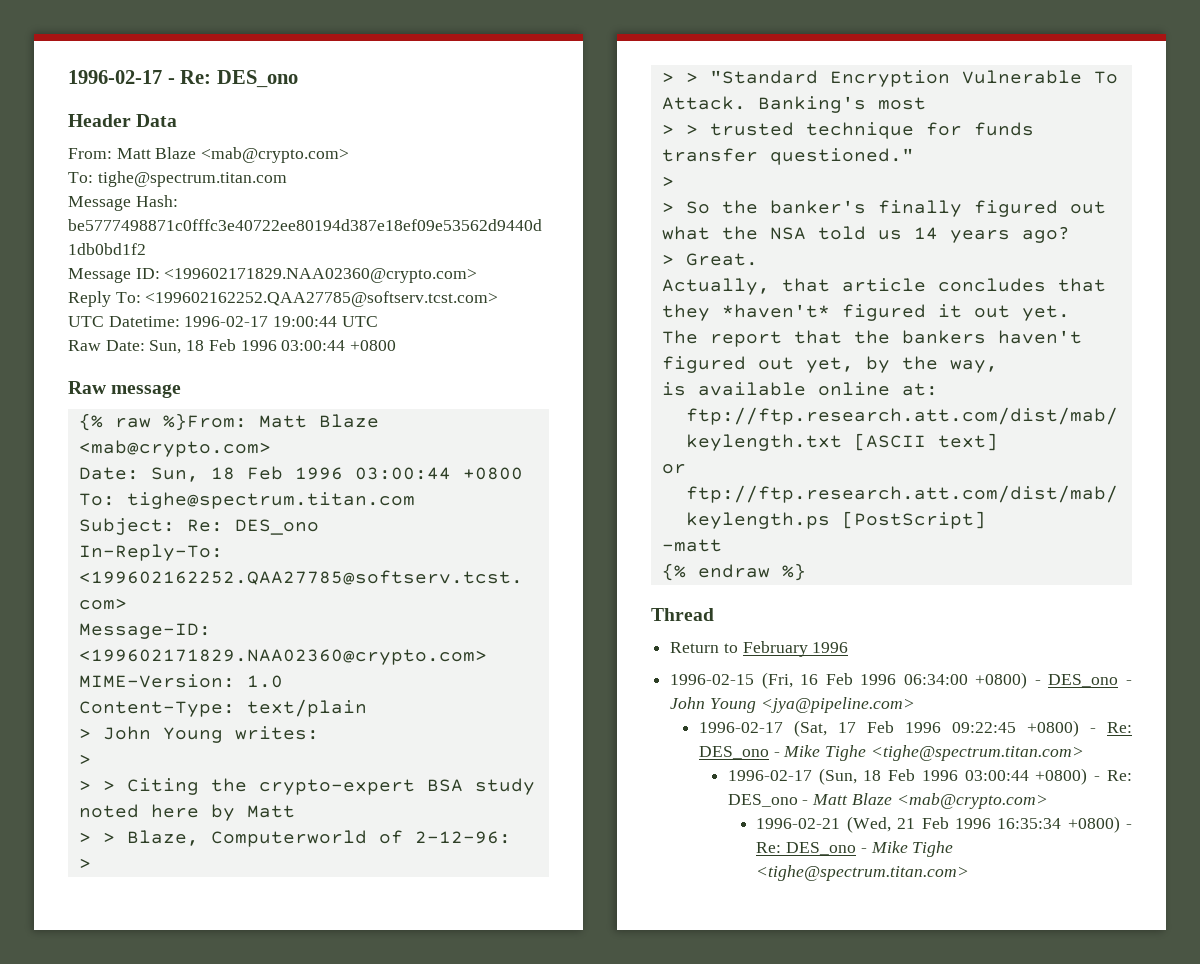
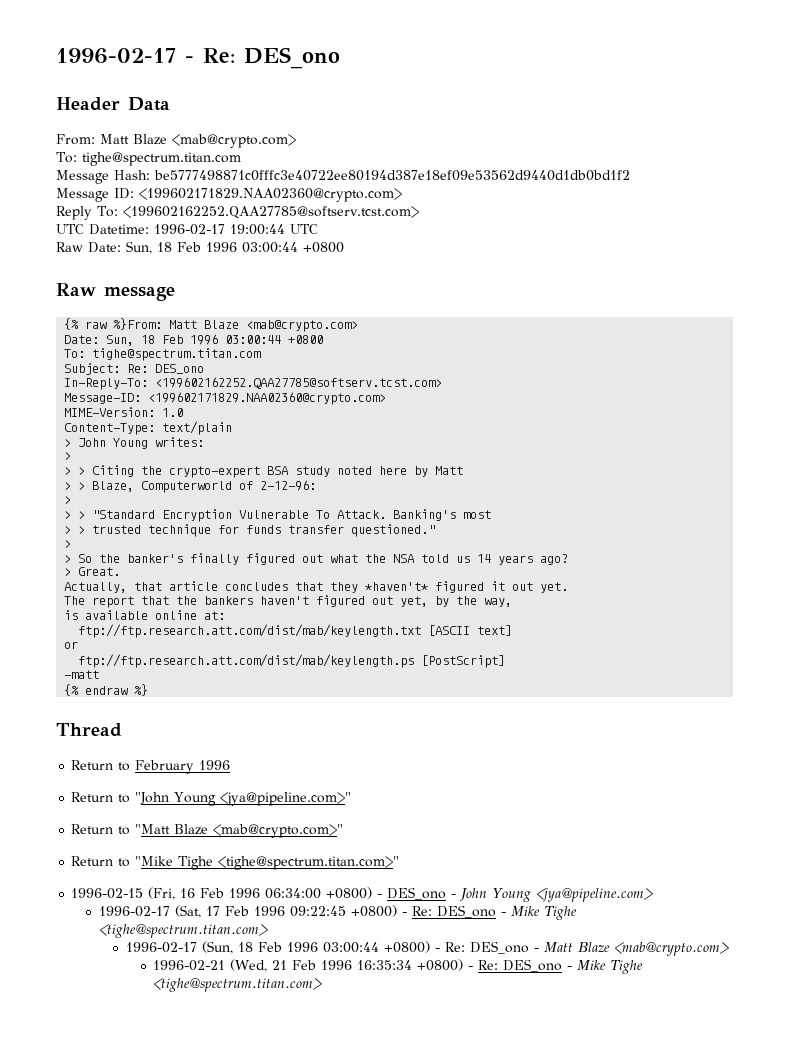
(849, 647) none -> [71,792,352,806] [71,824,344,838] [71,856,400,870] // Return to "John Young <jya@pipeline.com>" // Return to "Matt Blaze <mab@crypto.com>" // Return to "Mike Tighe <tighe@spectrum.titan.com>"

